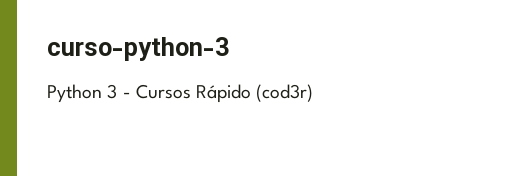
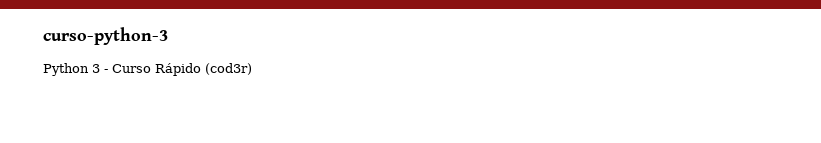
[135,84,191,99] Cursos -> [112,64,151,73] Curso

